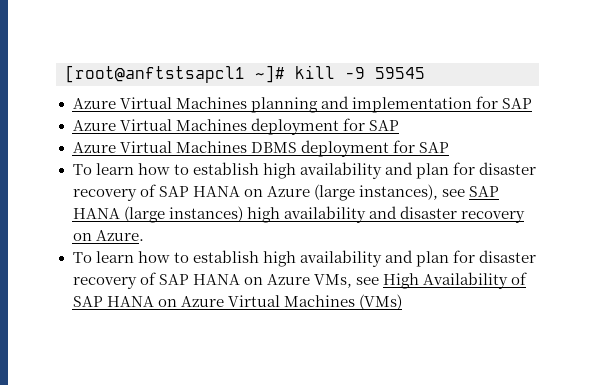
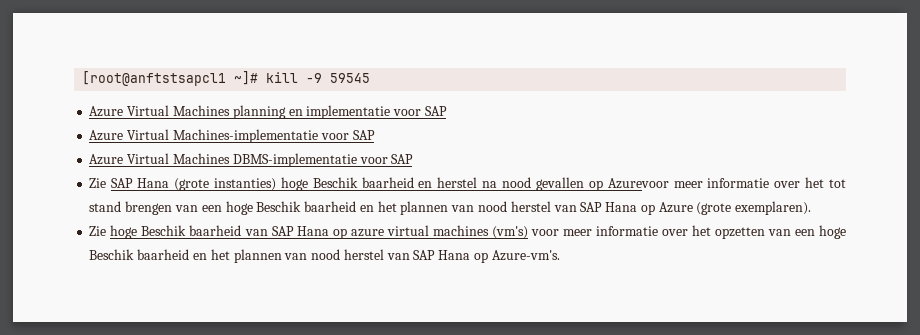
[320,96,532,113] [72,118,399,135] [72,140,449,157] [72,162,536,179] [72,184,499,201] [72,206,525,223] [72,230,144,241] [72,250,536,267] [72,272,527,289] [72,294,402,310] and implementation for SAP // Azure Virtual Machines deployment for SAP // Azure Virtual Machines DBMS deployment for SAP // To learn how to establish high availability and plan for disaster recovery of SAP HANA on Azure (large instances), see SAP HANA (large instances) high availability and disaster recovery on Azure. // To learn how to establish high availability and plan for disaster recovery of SAP HANA on Azure VMs, see High Availability of SAP HANA on Azure Virtual Machines (VMs) -> [288,105,447,119] [89,129,375,143] [89,153,414,167] [89,177,847,191] [89,201,812,215] [89,225,846,239] [89,249,560,263] en implementatie voor SAP // Azure Virtual Machines-implementatie voor SAP // Azure Virtual Machines DBMS-implementatie voor SAP // Zie SAP Hana (grote instanties) hoge Beschik baarheid en herstel na nood gevallen op Azurevoor meer informatie over het tot stand brengen van een hoge Beschik baarheid en het plannen van nood herstel van SAP Hana op Azure (grote exemplaren). // Zie hoge Beschik baarheid van SAP Hana op azure virtual machines (vm's) voor meer informatie over het opzetten van een hoge Beschik baarheid en het plannen van nood herstel van SAP Hana op Azure-vm's.

